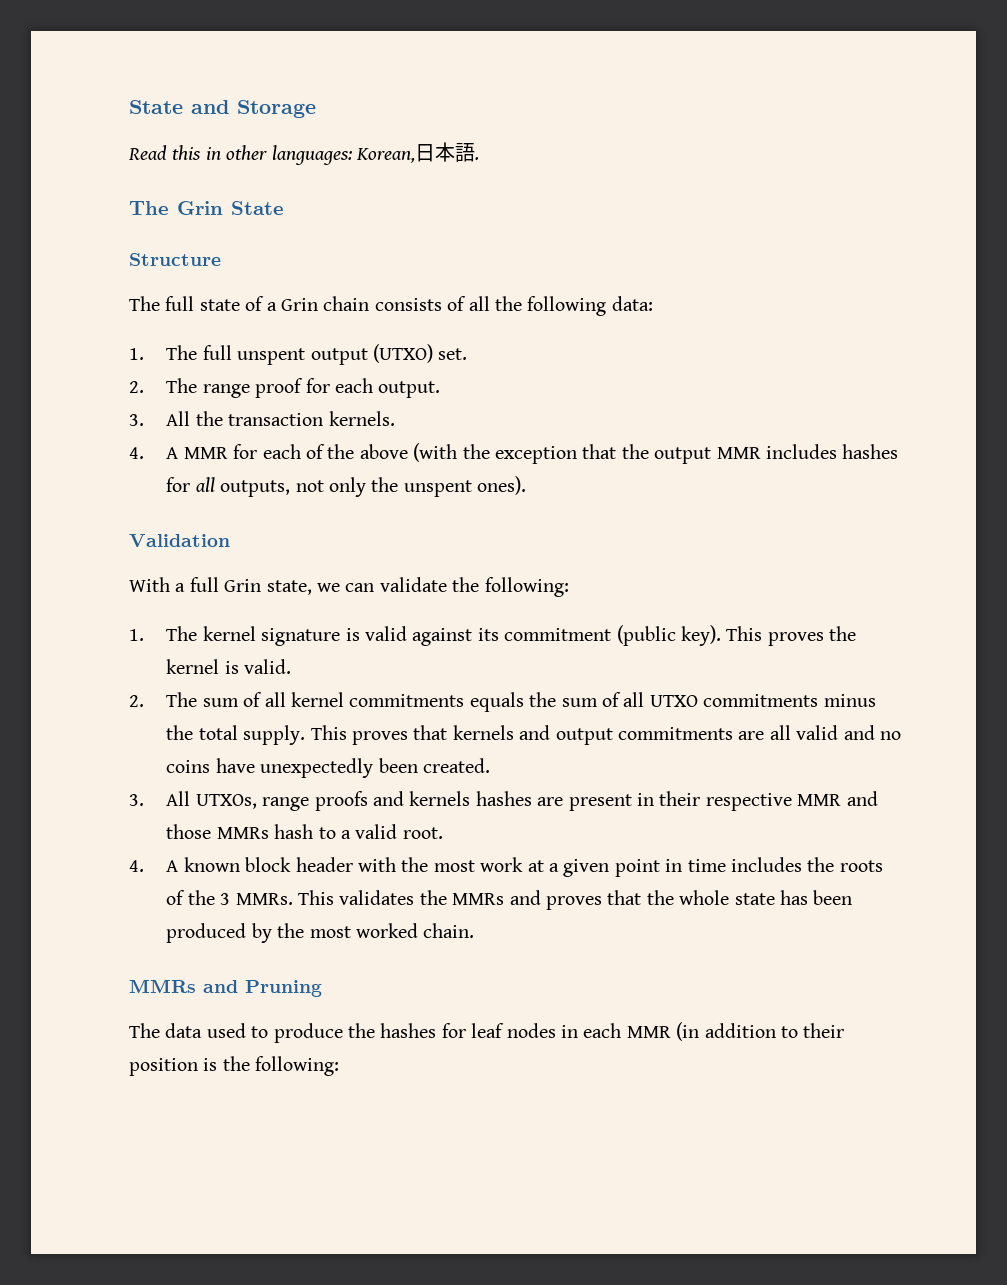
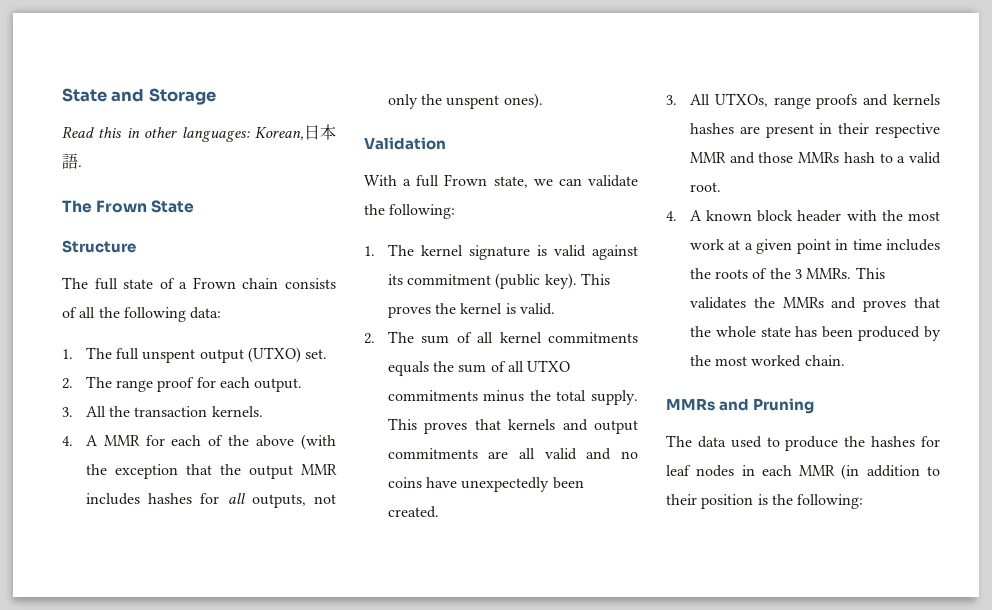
[177,201,223,215] Grin -> [96,200,148,213] Frown
[281,298,318,311] Grin -> [192,277,236,289] Frown
[224,579,262,592] Grin -> [444,174,488,186] Frown

